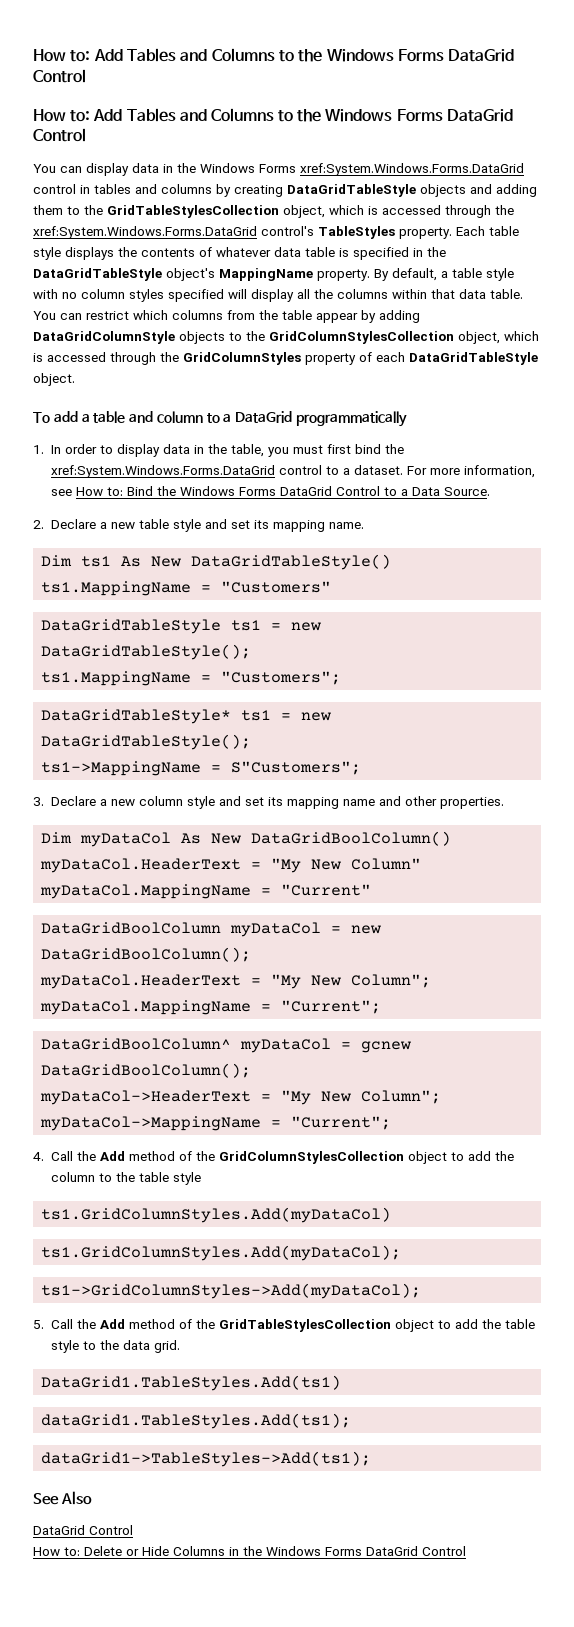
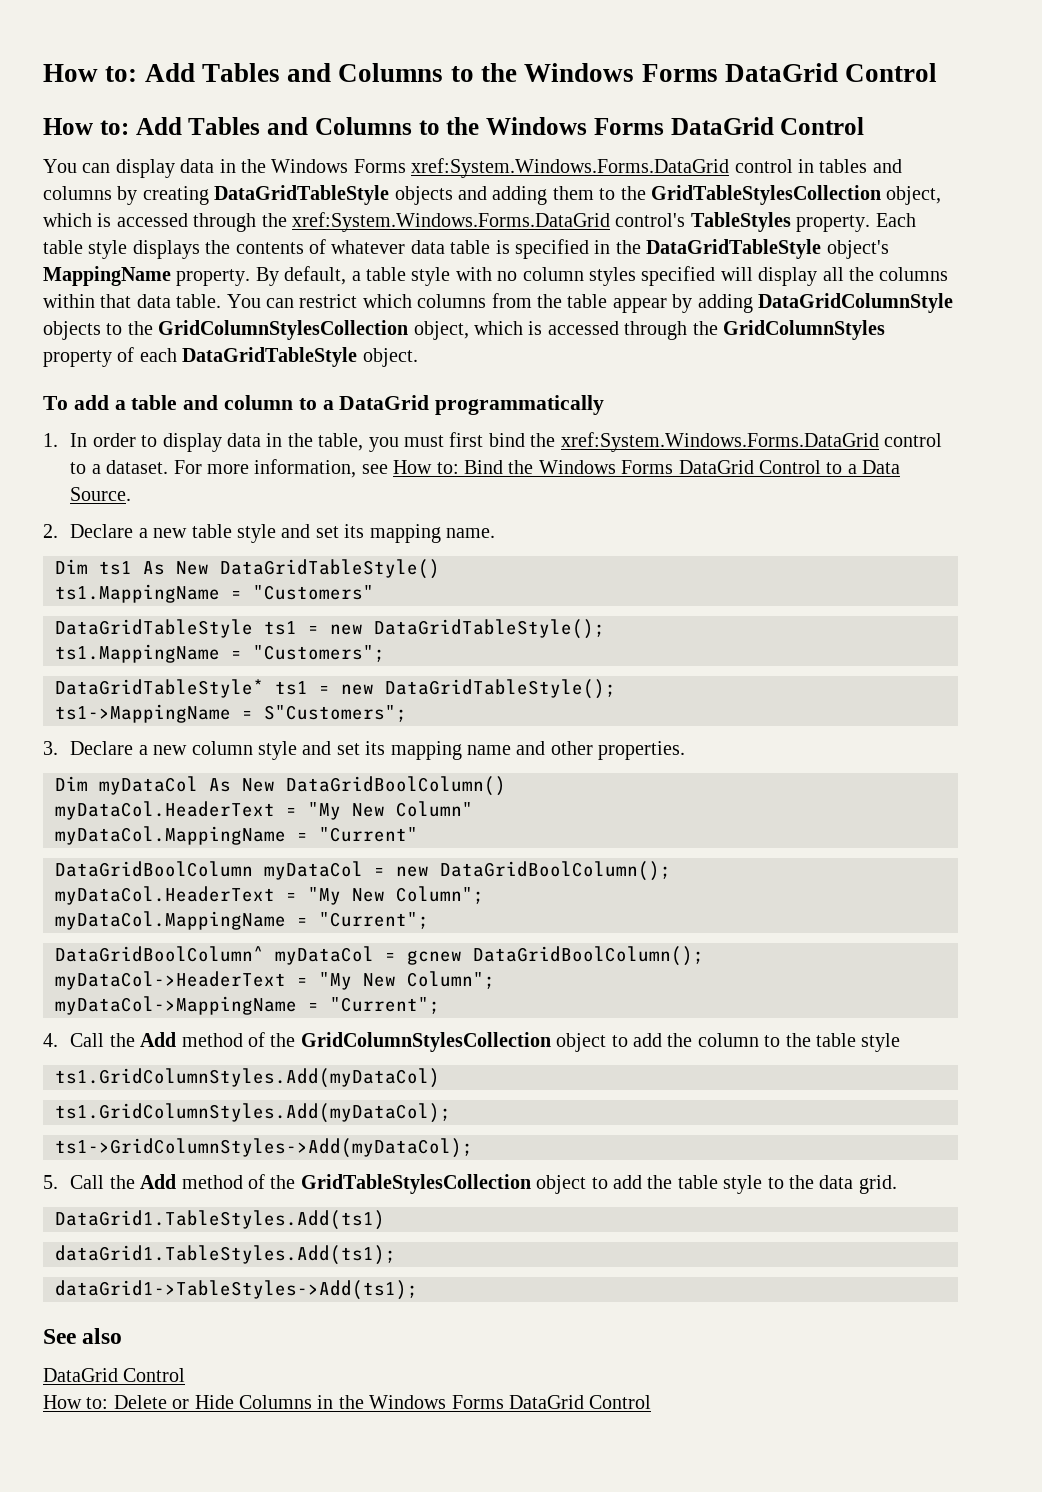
[60,1491,92,1505] Also -> [82,1328,123,1344] also

